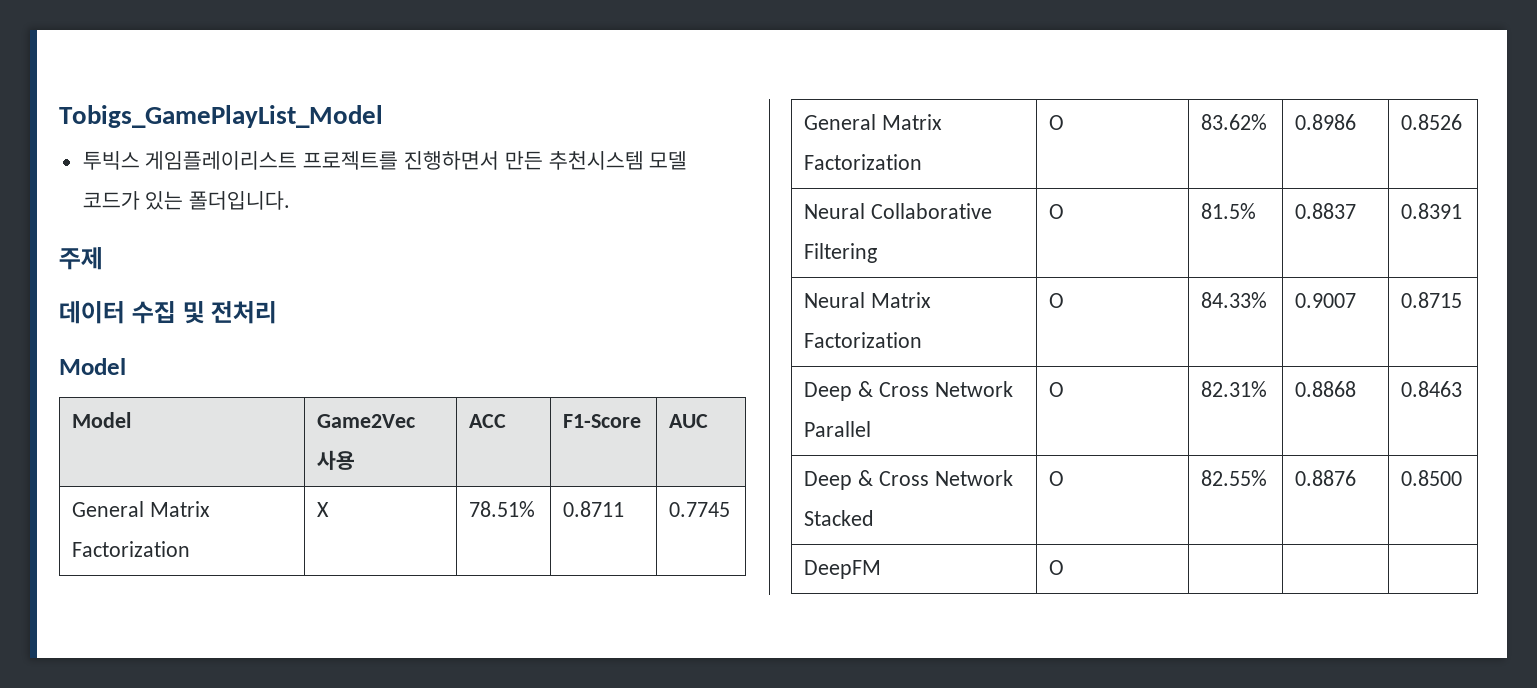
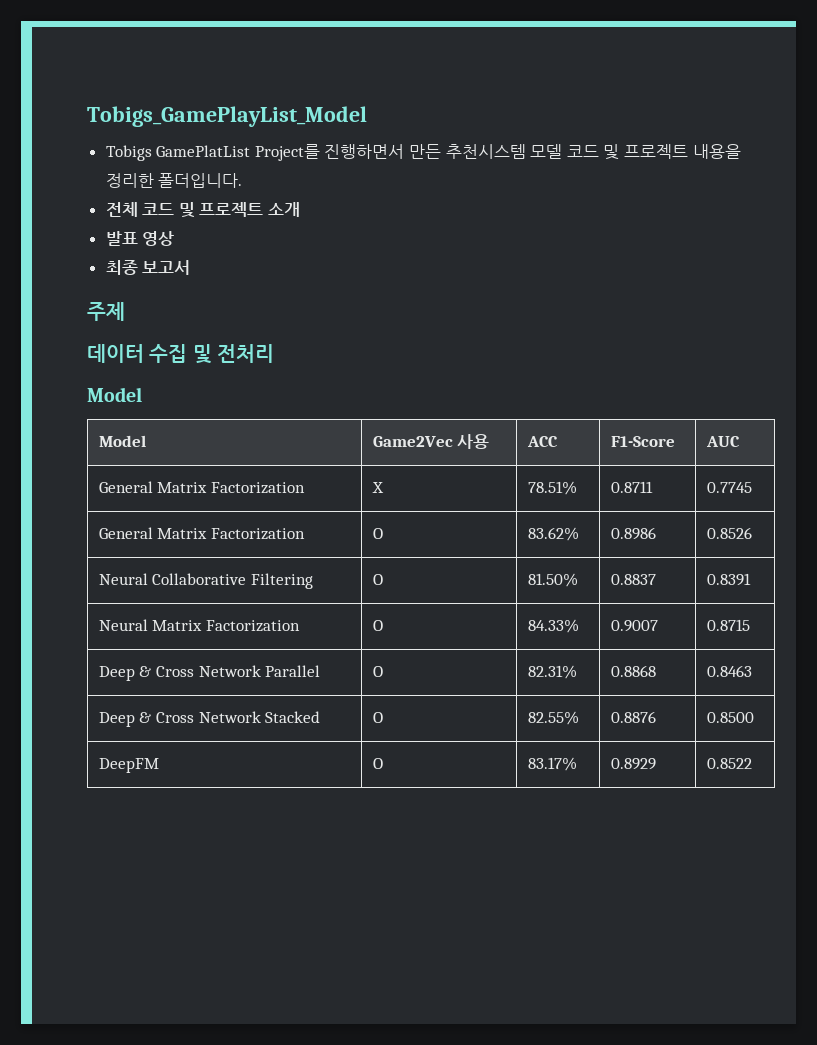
[82,151,399,170] 투빅스 게임플레이리스트 프로젝트를 -> [105,144,320,161] Tobigs GamePlatList Project를
[82,191,291,210] 코드가 있는 폴더입니다. -> [566,144,741,160] [105,173,243,188] [105,202,301,218] [105,231,175,246] [105,260,191,275] 코드 및 프로젝트 내용을 정리한 폴더입니다. // 전체 코드 및 프로젝트 소개 // 발표 영상 // 최종 보고서
[1201,203,1257,219] 81.5% -> [527,573,578,587] 81.50%
(1065, 567) | | -> [527,757,577,771] [610,758,656,770] [706,758,752,769] 83.17% | 0.8929 | 0.8522

